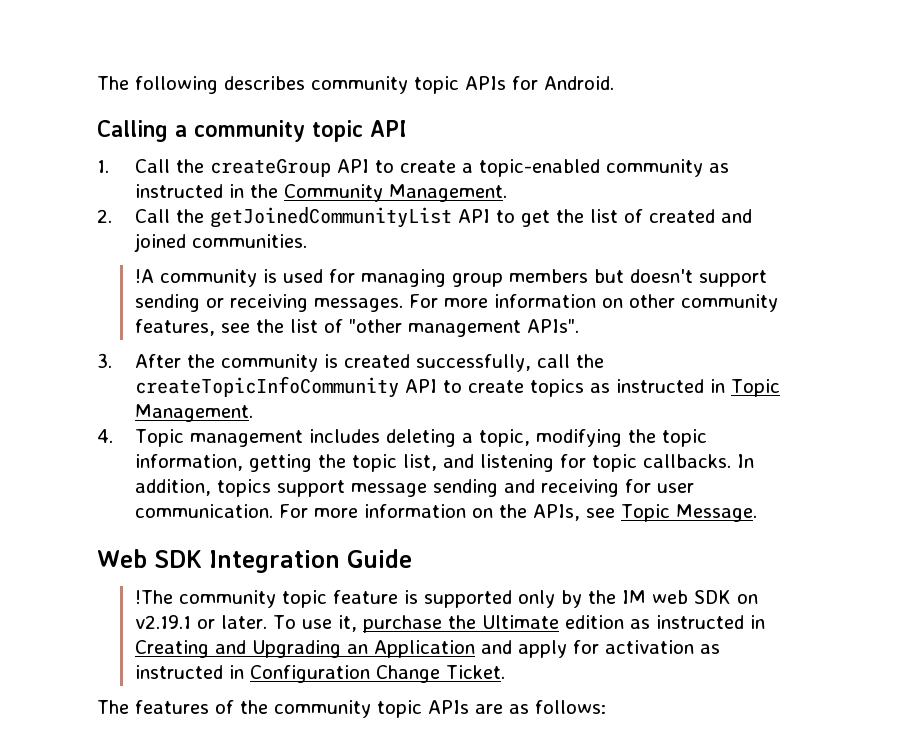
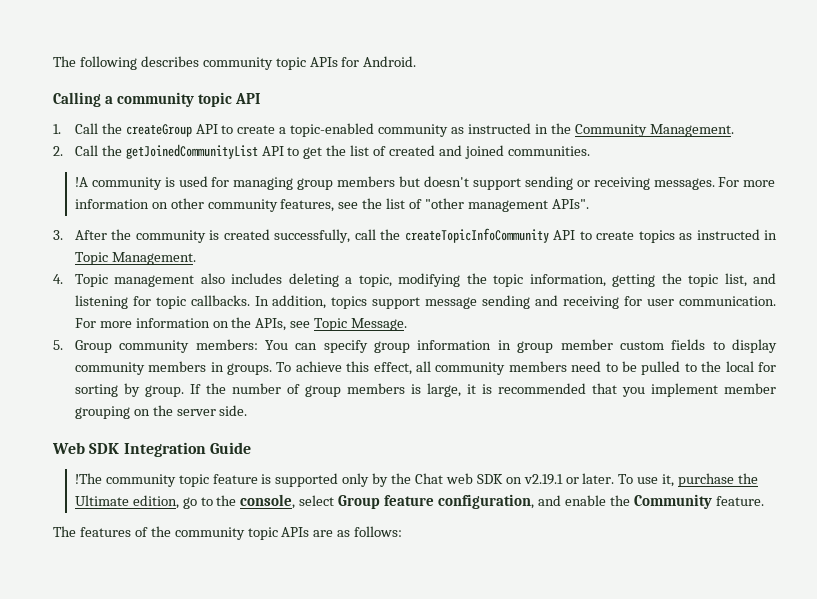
(303, 438) none -> [200,273,225,284] also
(757, 513) none -> [53,339,778,353] [74,361,777,375] [74,383,776,397] [74,405,248,419] // 5. Group community members: You can specify group information in group member custom fields to display community members in groups. To achieve this effect, all community members need to be pulled to the local for sorting by group. If the number of group members is large, it is recommended that you implement member grouping on the server side.
[621,590,646,604] IM -> [415,473,444,484] Chat
[564,615,765,629] [134,640,720,658] [134,665,505,683] edition as instructed in Creating and Upgrading an Application and apply for activation as instructed in Configuration Change Ticket. -> [132,494,764,509] edition, go to the console, select Group feature configuration, and enable the Community feature.

